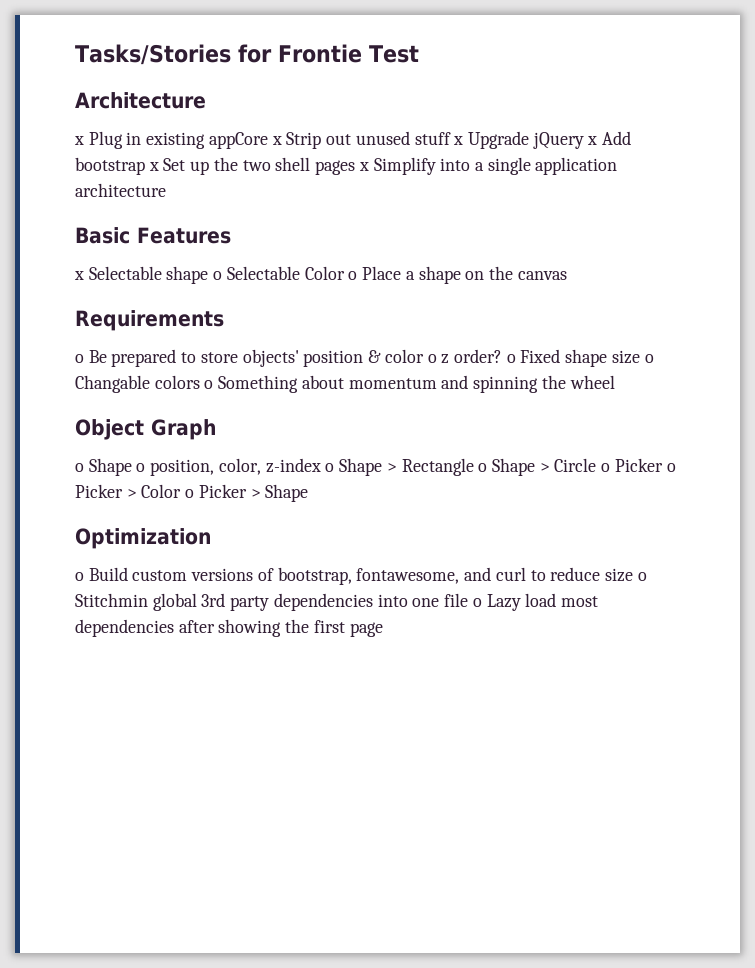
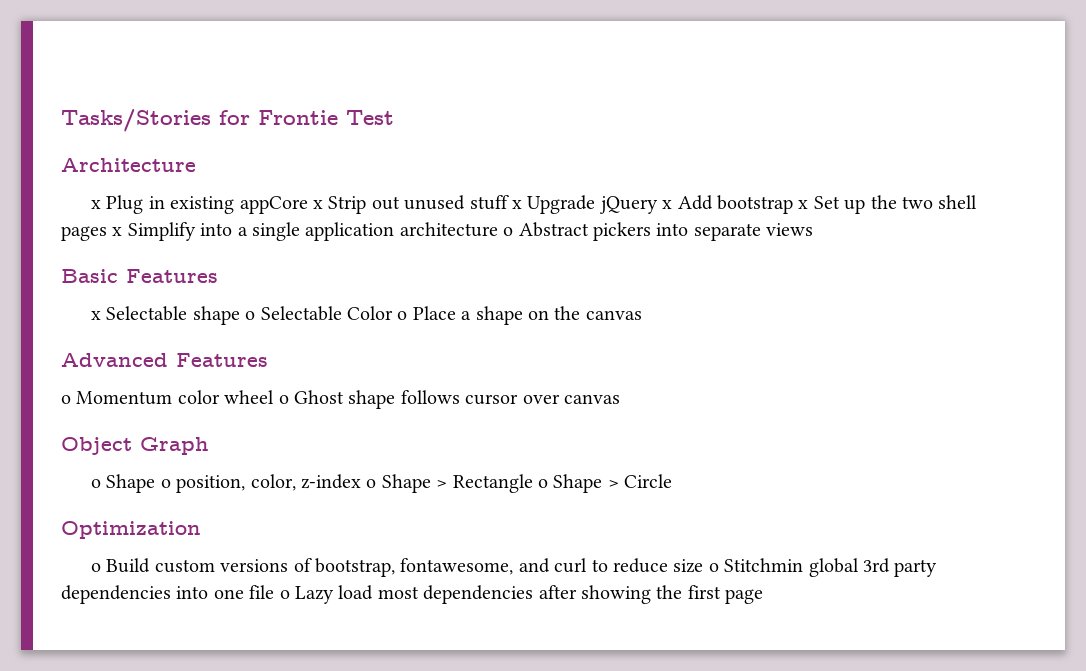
(166, 190) none -> [503,222,814,241] o Abstract pickers into separate views
[75,310,224,331] [75,349,654,367] [75,375,615,393] Requirements // o Be prepared to store objects' position & color o z order? o Fixed shape size o Changable colors o Something about momentum and spinning the wheel -> [61,353,268,367] [61,390,620,409] Advanced Features // o Momentum color wheel o Ghost shape follows cursor over canvas
[601,458,676,472] [75,484,309,502] o Picker o Picker > Color o Picker > Shape -> (673, 481) none

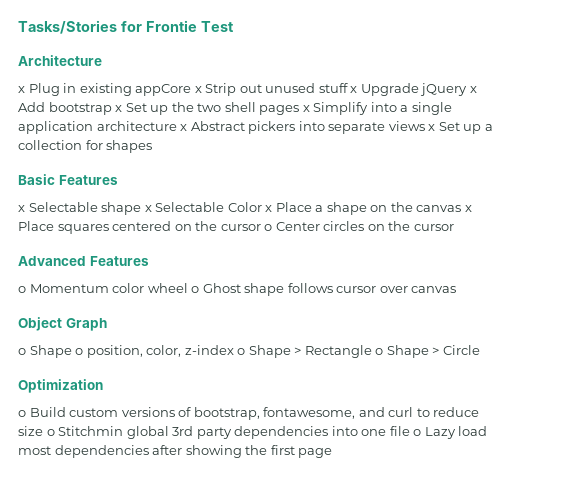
[503,227,514,236] o -> [180,124,188,131] x
(814, 229) none -> [428,122,493,134] [18,140,153,153] x Set up a collection for shapes
[245,311,256,320] o -> [144,205,152,212] x
[397,311,408,320] o -> [265,205,273,212] x
(642, 315) none -> [464,205,472,212] [18,221,454,234] x Place squares centered on the cursor o Center circles on the cursor

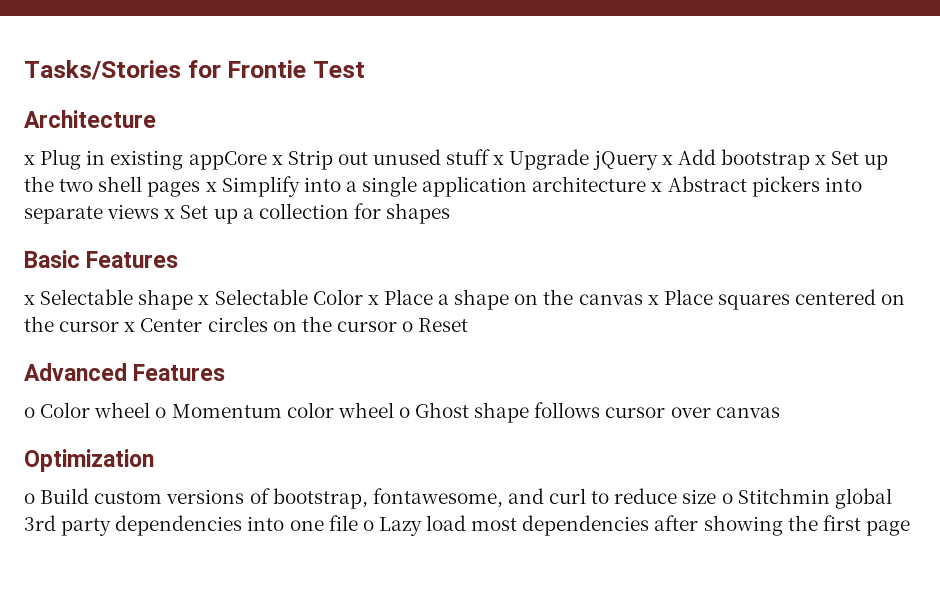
[264,224,273,231] o -> [124,322,136,332] x
(454, 227) none -> [402,318,469,332] o Reset
(26, 289) none -> [40,402,167,418] Color wheel o
[18,317,107,331] [18,345,480,358] // Object Graph // o Shape o position, color, z-index o Shape > Rectangle o Shape > Circle -> (780, 412) none

